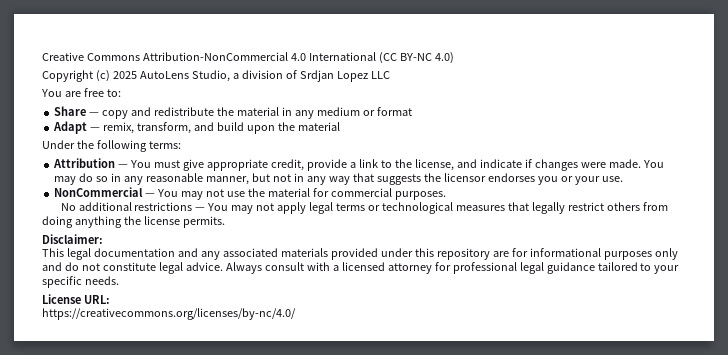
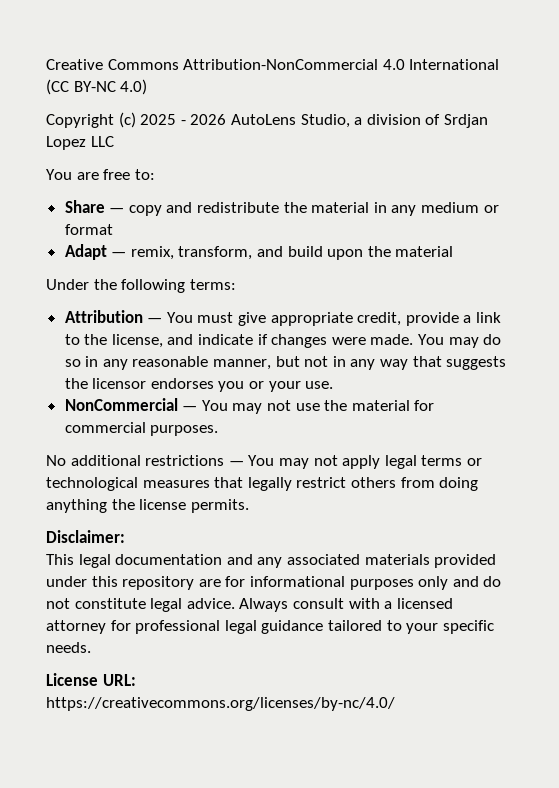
(137, 75) none -> [180,114,227,125] - 2026

